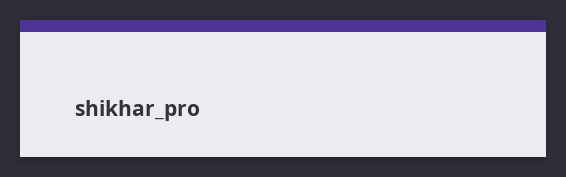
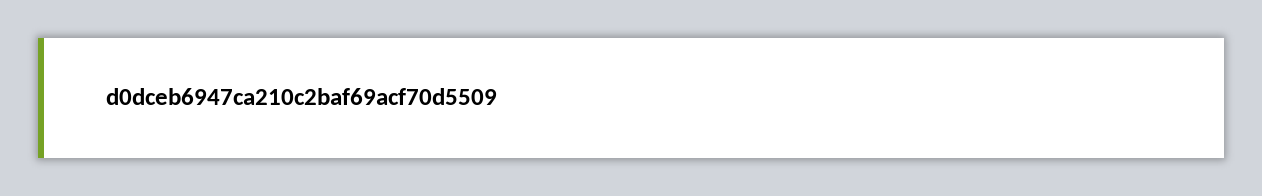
[75,100,200,121] shikhar_pro -> [106,88,497,105] d0dceb6947ca210c2baf69acf70d5509

